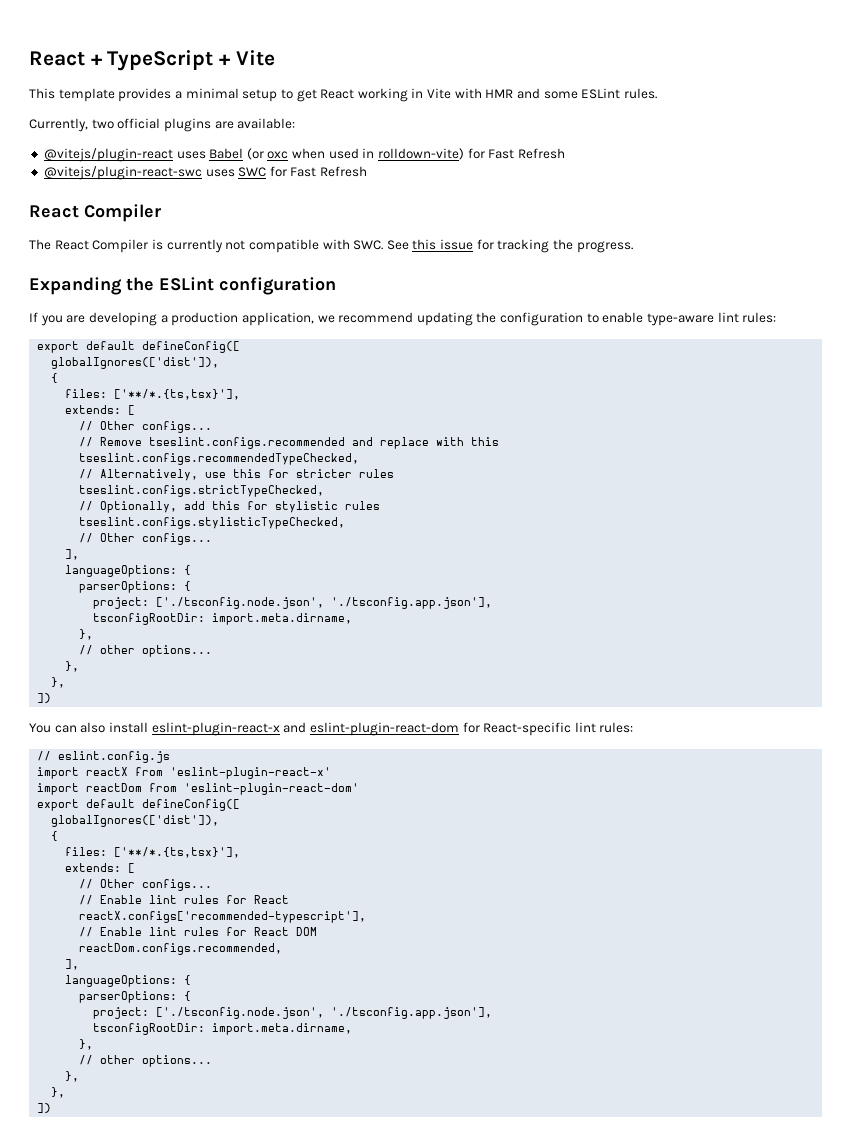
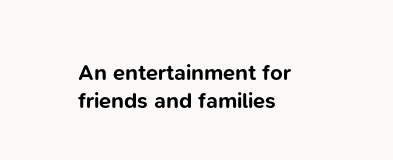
[29,50,275,71] [29,88,657,102] [29,118,296,132] [43,148,565,162] [43,166,368,180] [29,204,161,222] [29,239,633,253] [29,277,336,295] [29,312,777,326] [37,341,241,353] [51,357,220,369] [51,373,59,383] [65,389,241,400] [65,405,136,415] [79,421,213,433] [79,437,500,449] [79,453,360,465] [79,469,395,481] [79,485,325,497] [79,501,381,513] [79,517,346,529] [79,533,213,545] [65,549,80,560] [65,565,192,577] [79,581,192,593] [93,597,493,609] [93,613,353,625] [79,629,94,640] [79,645,213,657] [65,661,80,672] [51,677,66,688] [37,693,52,703] [29,722,634,736] [37,751,171,763] [37,767,332,779] [37,783,360,795] [37,799,241,811] [51,815,220,827] [51,831,59,841] [65,847,241,858] [65,863,136,873] [79,879,213,891] [79,895,290,905] [79,911,367,923] [79,927,318,937] [79,943,283,955] [65,959,80,970] [65,975,192,987] [79,991,192,1003] [93,1007,493,1019] [93,1023,353,1035] [79,1039,94,1050] [79,1055,213,1067] [65,1071,80,1082] [51,1087,66,1098] [37,1103,52,1113] React + TypeScript + Vite // This template provides a minimal setup to get React working in Vite with HMR and some ESLint rules. // Currently, two official plugins are available: // @vitejs/plugin-react uses Babel (or oxc when used in rolldown-vite) for Fast Refresh // @vitejs/plugin-react-swc uses SWC for Fast Refresh // React Compiler // The React Compiler is currently not compatible with SWC. See this issue for tracking the progress. // Expanding the ESLint configuration // If you are developing a production application, we recommend updating the configuration to enable type-aware lint rules: // export default defineConfig([ // globalIgnores(['dist']), // { // files: ['**/*.{ts,tsx}'], // extends: [ // // Other configs... // // Remove tseslint.configs.recommended and replace with this // tseslint.configs.recommendedTypeChecked, // // Alternatively, use this for stricter rules // tseslint.configs.strictTypeChecked, // // Optionally, add this for stylistic rules // tseslint.configs.stylisticTypeChecked, // // Other configs... // ], // languageOptions: { // parserOptions: { // project: ['./tsconfig.node.json', './tsconfig.app.json'], // tsconfigRootDir: import.meta.dirname, // }, // // other options... // }, // }, // ]) // You can also install eslint-plugin-react-x and eslint-plugin-react-dom for React-specific lint rules: // // eslint.config.js // import reactX from 'eslint-plugin-react-x' // import reactDom from 'eslint-plugin-react-dom' // export default defineConfig([ // globalIgnores(['dist']), // { // files: ['**/*.{ts,tsx}'], // extends: [ // // Other configs... // // Enable lint rules for React // reactX.configs['recommended-typescript'], // // Enable lint rules for React DOM // reactDom.configs.recommended, // ], // languageOptions: { // parserOptions: { // project: ['./tsconfig.node.json', './tsconfig.app.json'], // tsconfigRootDir: import.meta.dirname, // }, // // other options... // }, // }, // ]) -> [78,64,292,81] [78,92,276,109] An entertainment for friends and families

